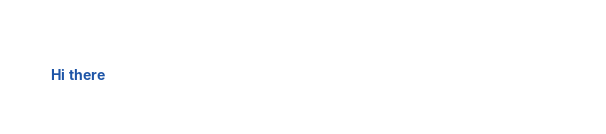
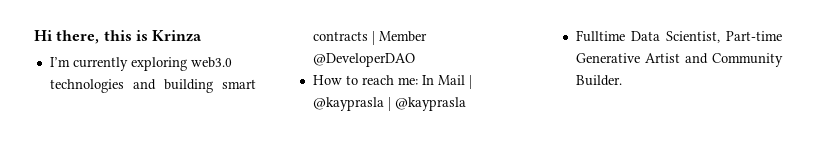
[68,69,105,80] there -> [56,30,203,44] [49,57,232,71] [49,79,256,93] [312,31,427,45] [312,53,415,67] [312,75,472,89] [312,97,466,111] [575,30,782,43] [575,53,783,67] [575,75,622,86] there, this is Krinza // I’m currently exploring web3.0 technologies and building smart contracts | Member @DeveloperDAO // How to reach me: In Mail | @kayprasla | @kayprasla // Fulltime Data Scientist, Part-time Generative Artist and Community Builder.

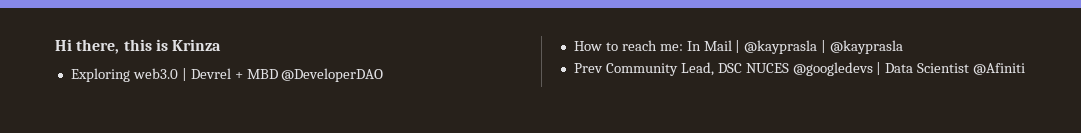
[49,57,232,71] [49,79,256,93] [312,31,427,45] I’m currently exploring web3.0 technologies and building smart contracts | Member -> [70,68,278,82] Exploring web3.0 | Devrel + MBD
[575,30,782,43] [575,53,783,67] [575,75,622,86] Fulltime Data Scientist, Part-time Generative Artist and Community Builder. -> [573,62,1026,76] Prev Community Lead, DSC NUCES @googledevs | Data Scientist @Afiniti

